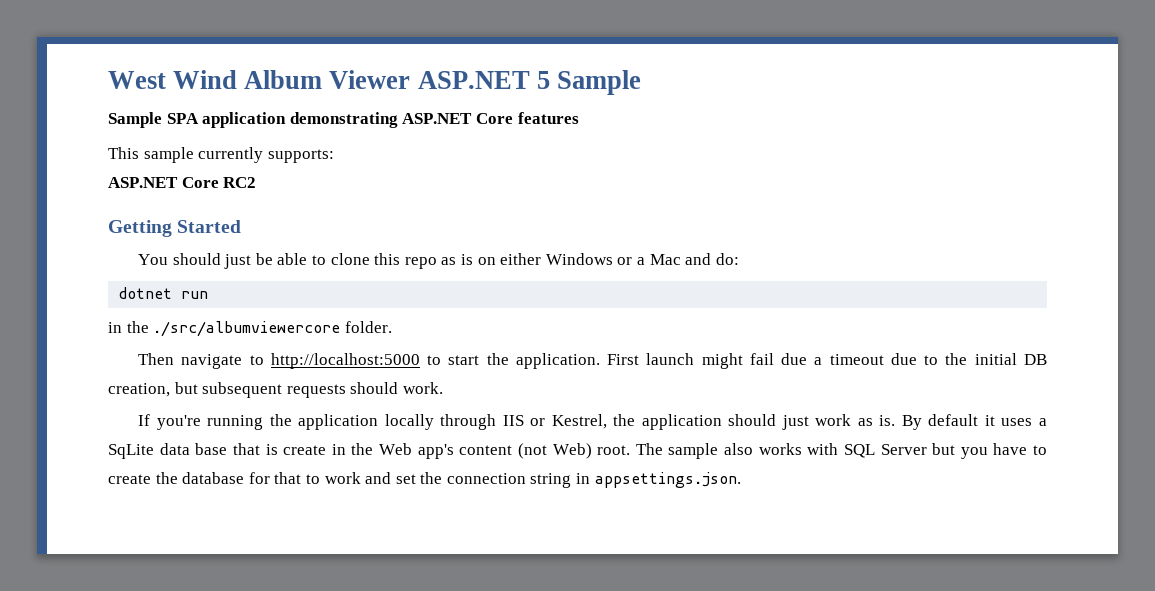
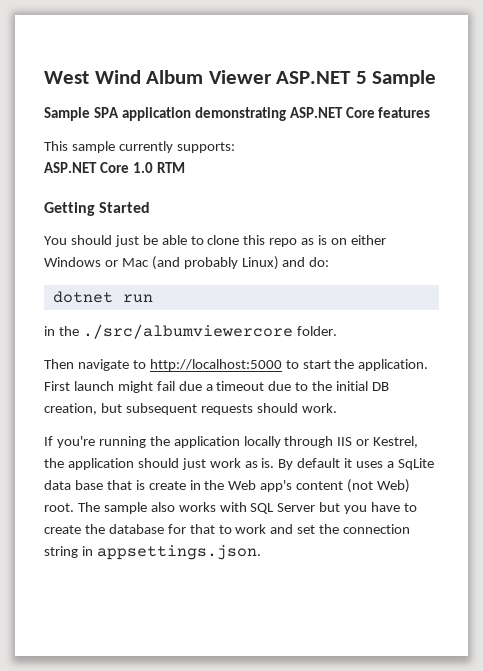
[223,177,257,188] RC2 -> [132,162,185,173] 1.0 RTM
[636,254,681,265] a Mac -> [121,256,279,270] Mac (and probably Linux)

